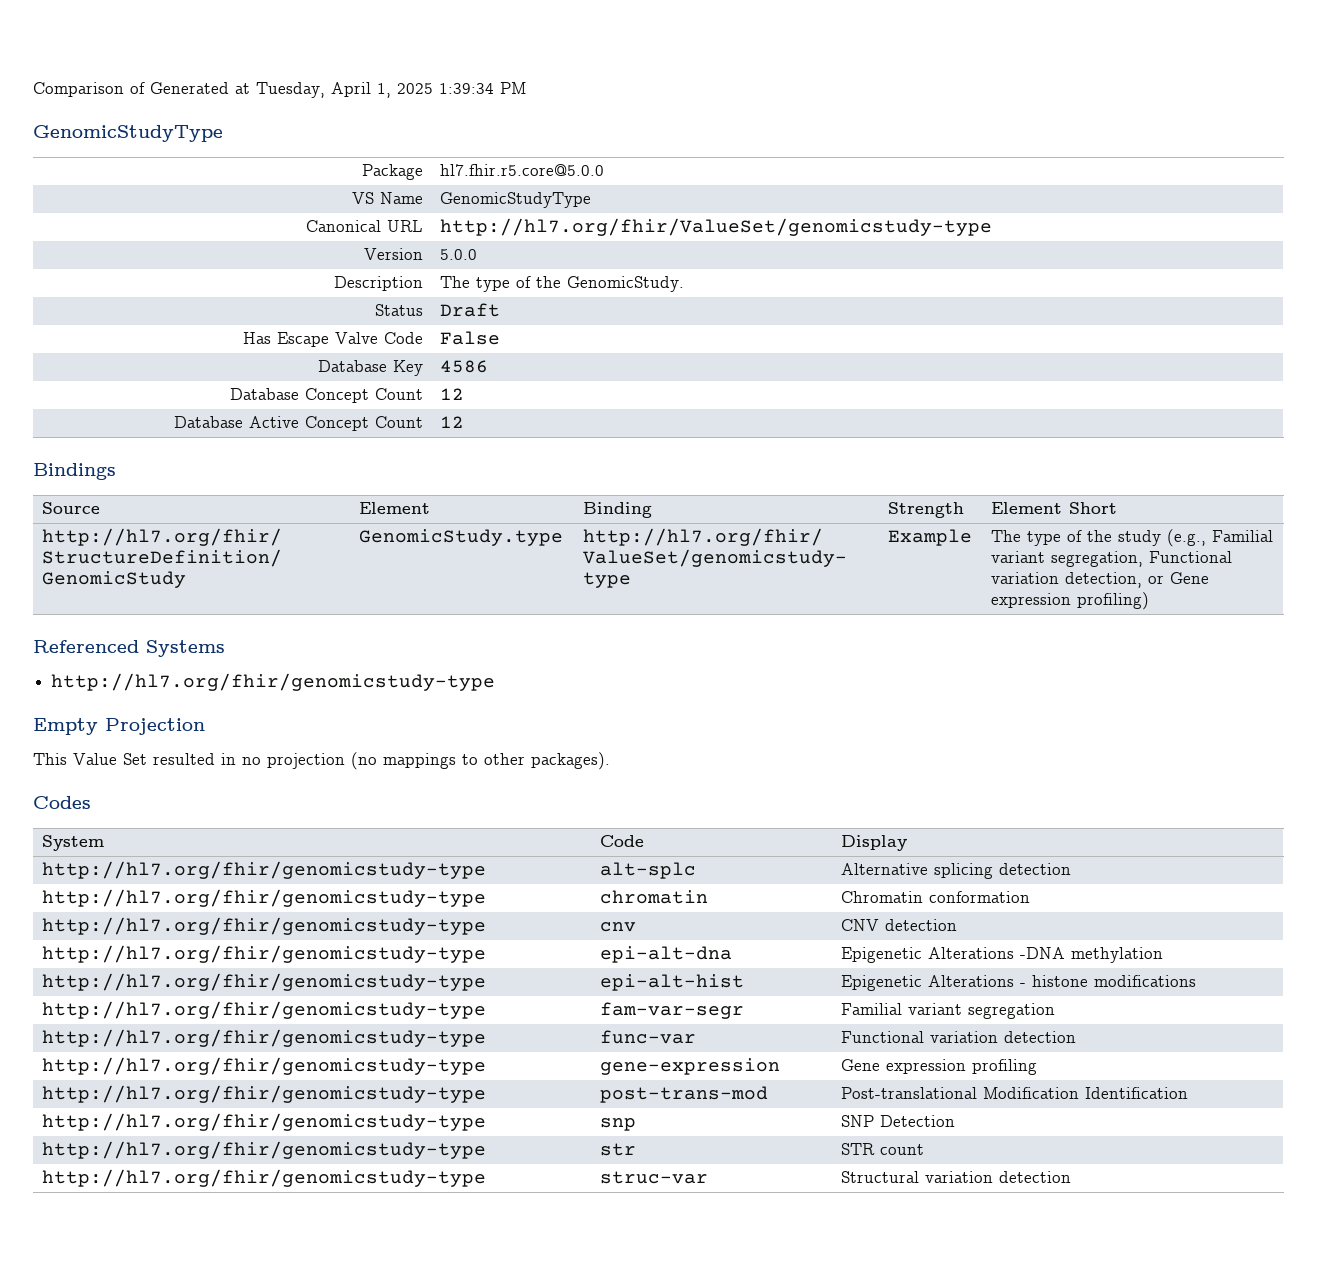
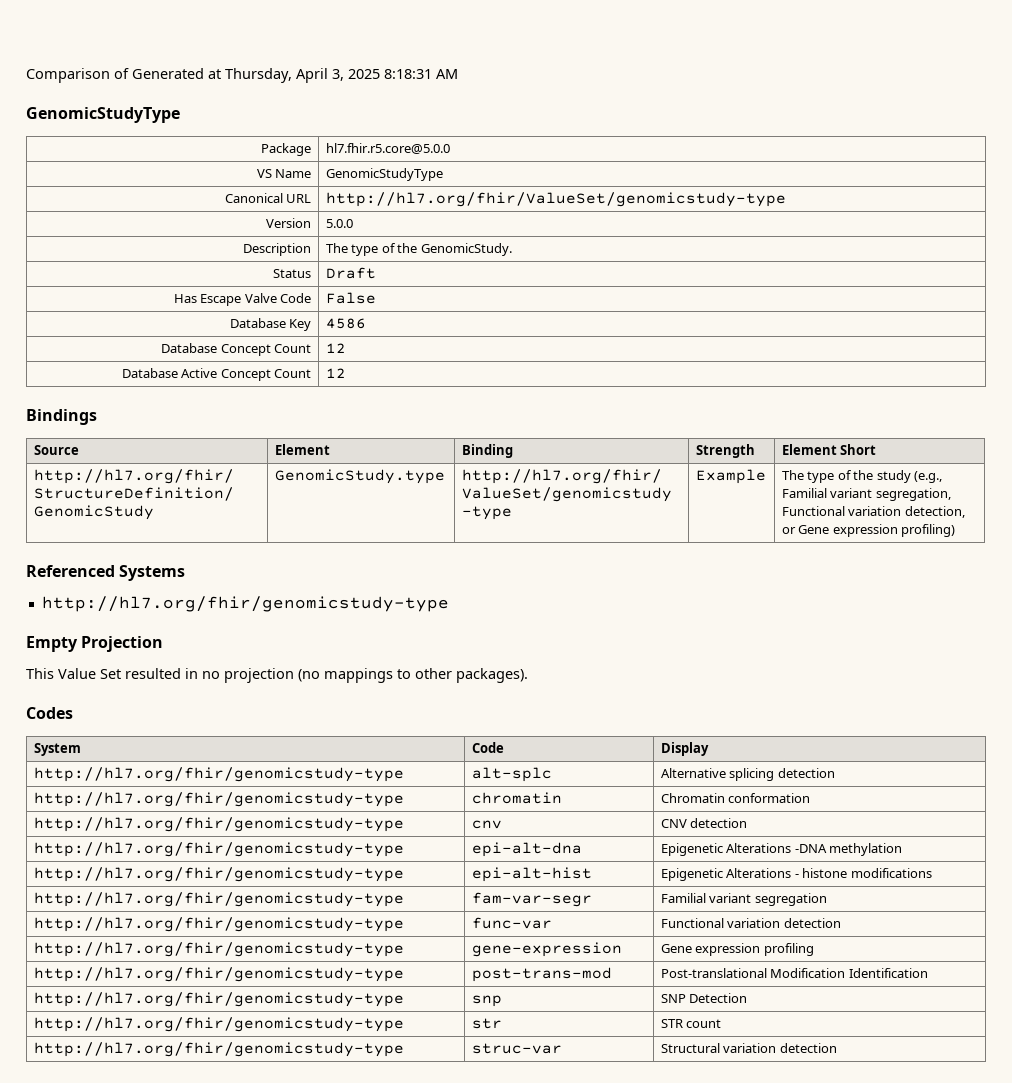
[256,82,526,98] Tuesday, April 1, 2025 1:39:34 PM -> [225,68,458,83] Thursday, April 3, 2025 8:18:31 AM

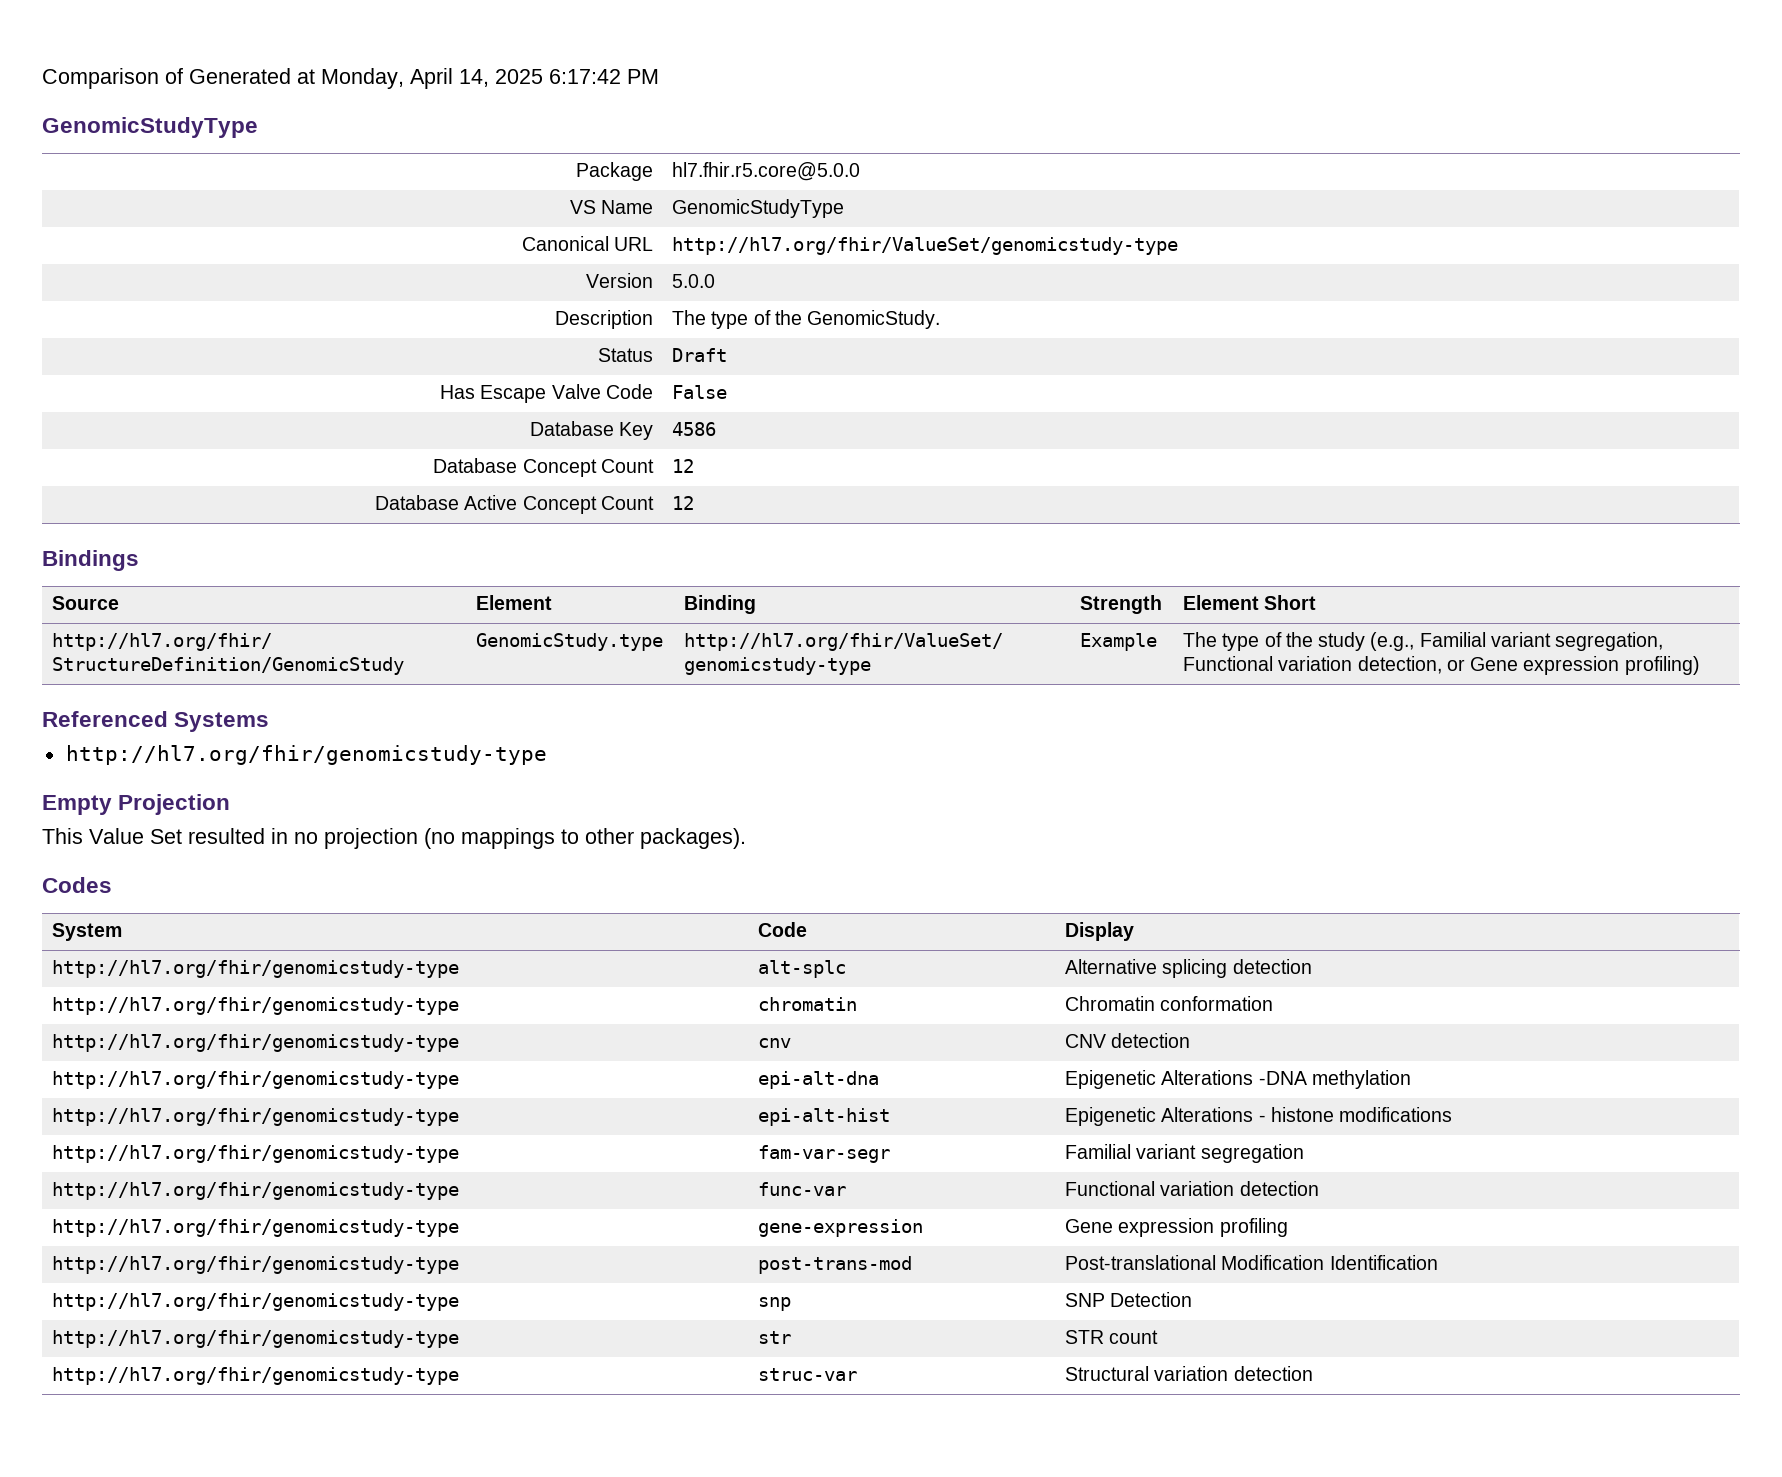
[225,68,458,83] Thursday, April 3, 2025 8:18:31 AM -> [321,68,659,89] Monday, April 14, 2025 6:17:42 PM

